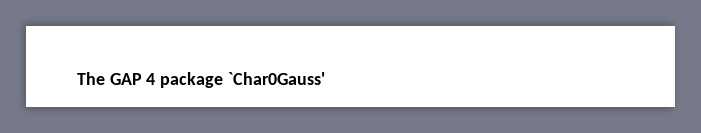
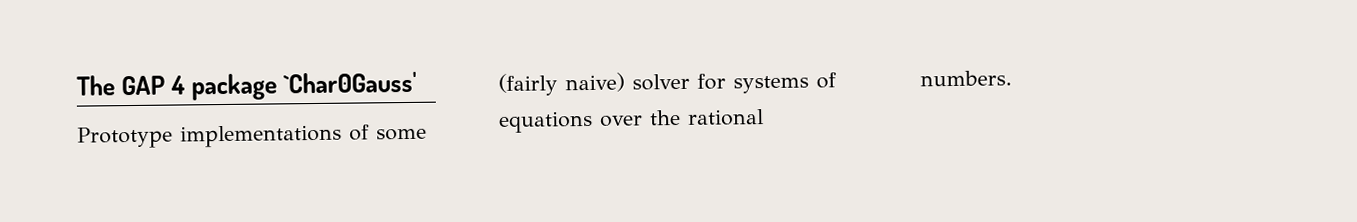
(325, 78) none -> [77,124,427,149] [498,72,837,96] [498,109,764,133] [920,70,1012,87] // Prototype implementations of some (fairly naive) solver for systems of equations over the rational numbers.

